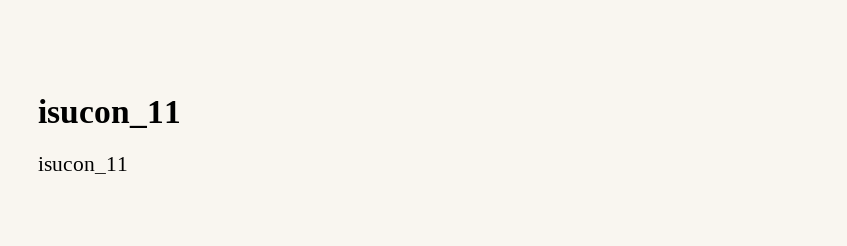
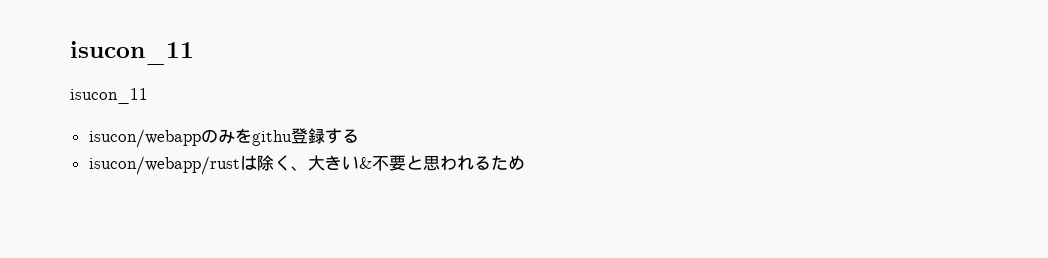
(128, 165) none -> [88,128,359,148] [88,155,525,175] // isucon/webappのみをgithu登録する // isucon/webapp/rustは除く、大きい&不要と思われるため

